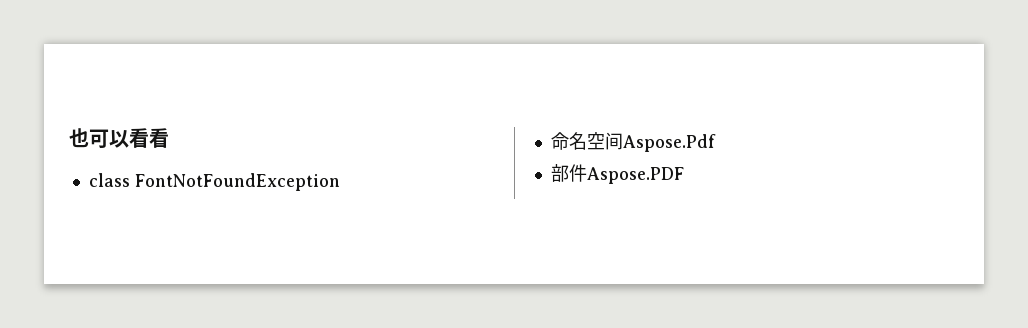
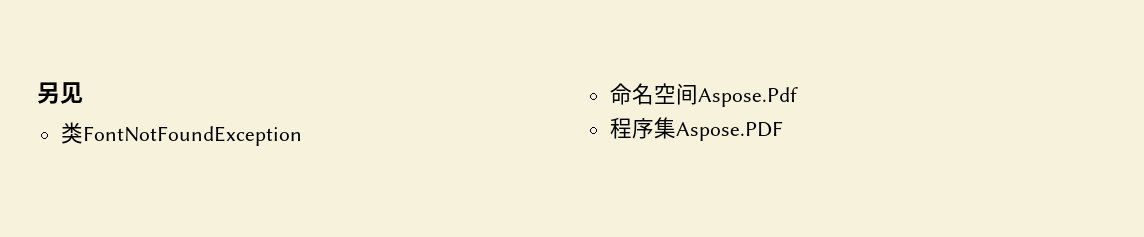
[69,128,169,148] [88,173,130,187] 也可以看看 // class -> [37,82,83,104] [60,122,83,144] 另见 // 类
[550,164,587,182] 部件 -> [609,117,676,139] 程序集

